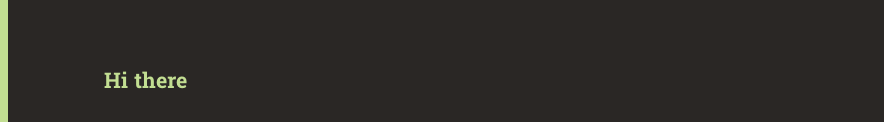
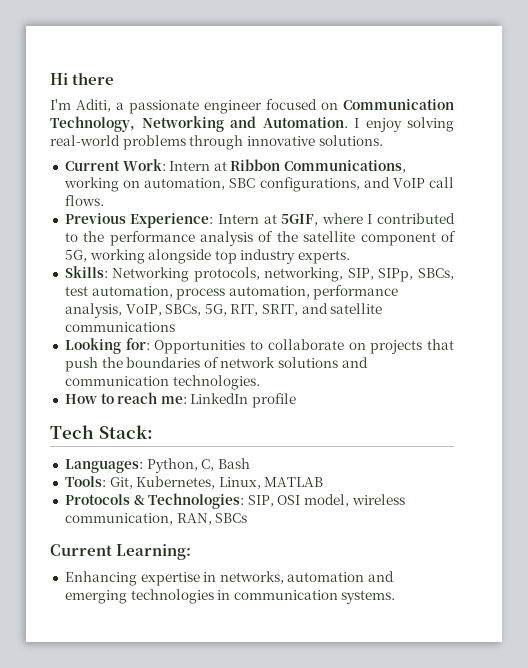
(187, 80) none -> [50,99,454,114] [50,116,454,132] [50,135,383,150] [64,159,407,173] [63,177,454,192] [64,195,104,206] [64,213,456,228] [64,231,457,246] [64,249,351,264] [64,266,454,282] [64,285,399,300] [64,303,383,318] [64,322,175,332] [64,338,454,354] [64,357,368,372] [64,375,260,390] [64,392,297,408] [50,425,153,439] [64,458,250,473] [64,476,324,489] [64,493,405,509] [64,513,248,525] [50,544,192,560] [64,571,395,586] [64,589,396,604] // I'm Aditi, a passionate engineer focused on Communication Technology, Networking and Automation. I enjoy solving real-world problems through innovative solutions. // Current Work: Intern at Ribbon Communications, working on automation, SBC configurations, and VoIP call flows. // Previous Experience: Intern at 5GIF, where I contributed to the performance analysis of the satellite component of 5G, working alongside top industry experts. // Skills: Networking protocols, networking, SIP, SIPp, SBCs, test automation, process automation, performance analysis, VoIP, SBCs, 5G, RIT, SRIT, and satellite communications // Looking for: Opportunities to collaborate on projects that push the boundaries of network solutions and communication technologies. // How to reach me: LinkedIn profile // Tech Stack: // Languages: Python, C, Bash // Tools: Git, Kubernetes, Linux, MATLAB // Protocols & Technologies: SIP, OSI model, wireless communication, RAN, SBCs // Current Learning: // Enhancing expertise in networks, automation and emerging technologies in communication systems.

